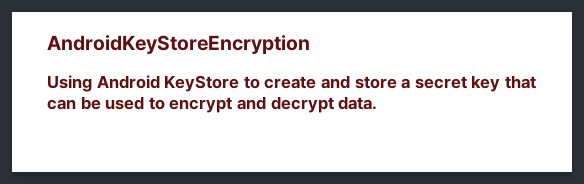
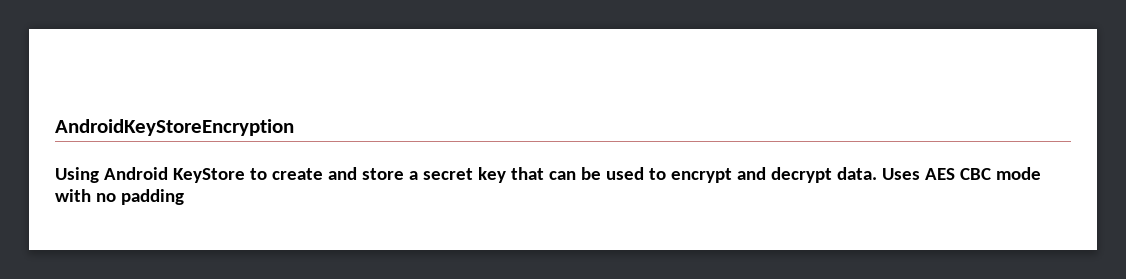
(378, 103) none -> [881,167,1041,180] [55,189,184,205] Uses AES CBC mode with no padding

